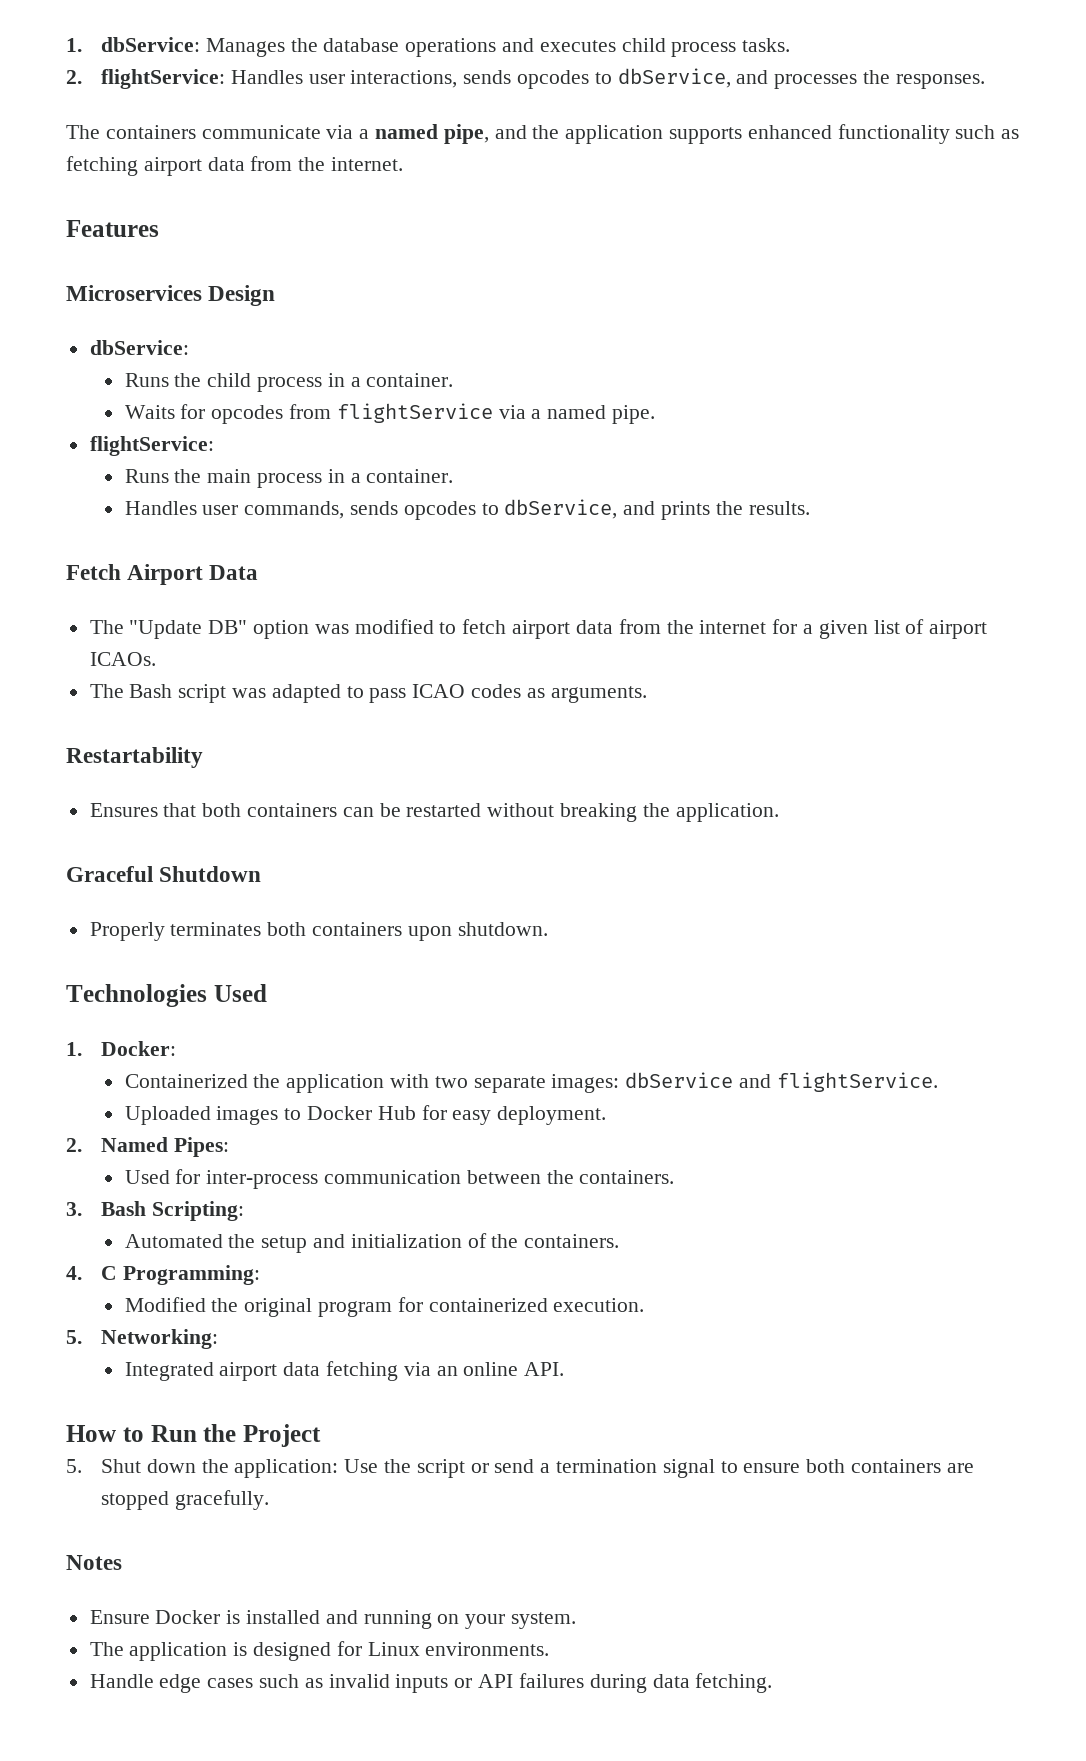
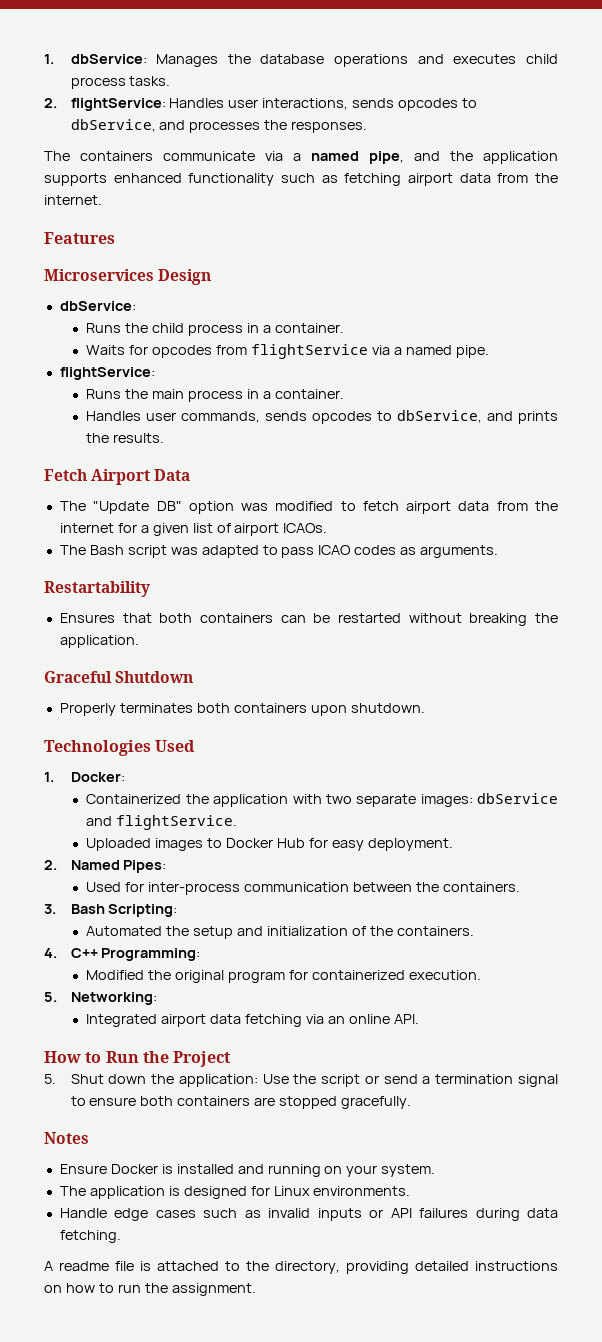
[100,1266,117,1280] C -> [70,948,98,958] C++
(773, 1683) none -> [44,1261,558,1274] [44,1283,256,1296] // A readme file is attached to the directory, providing detailed instructions on how to run the assignment.

